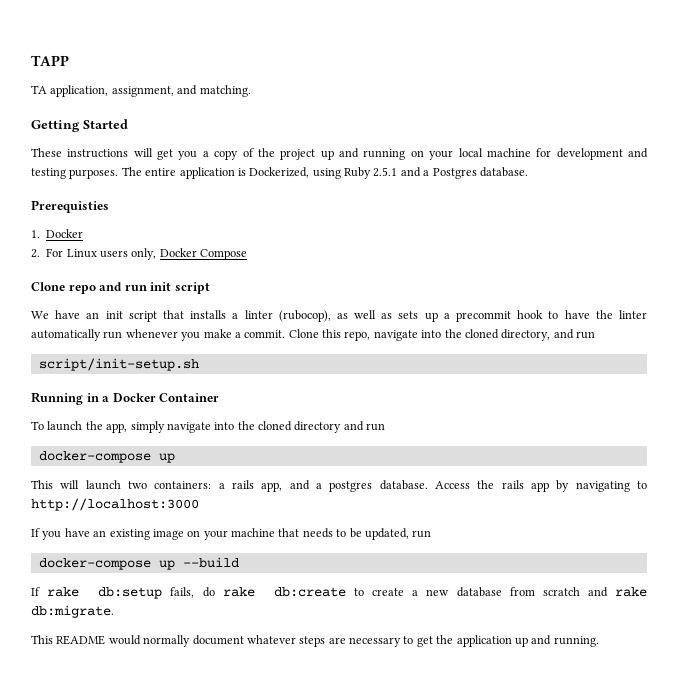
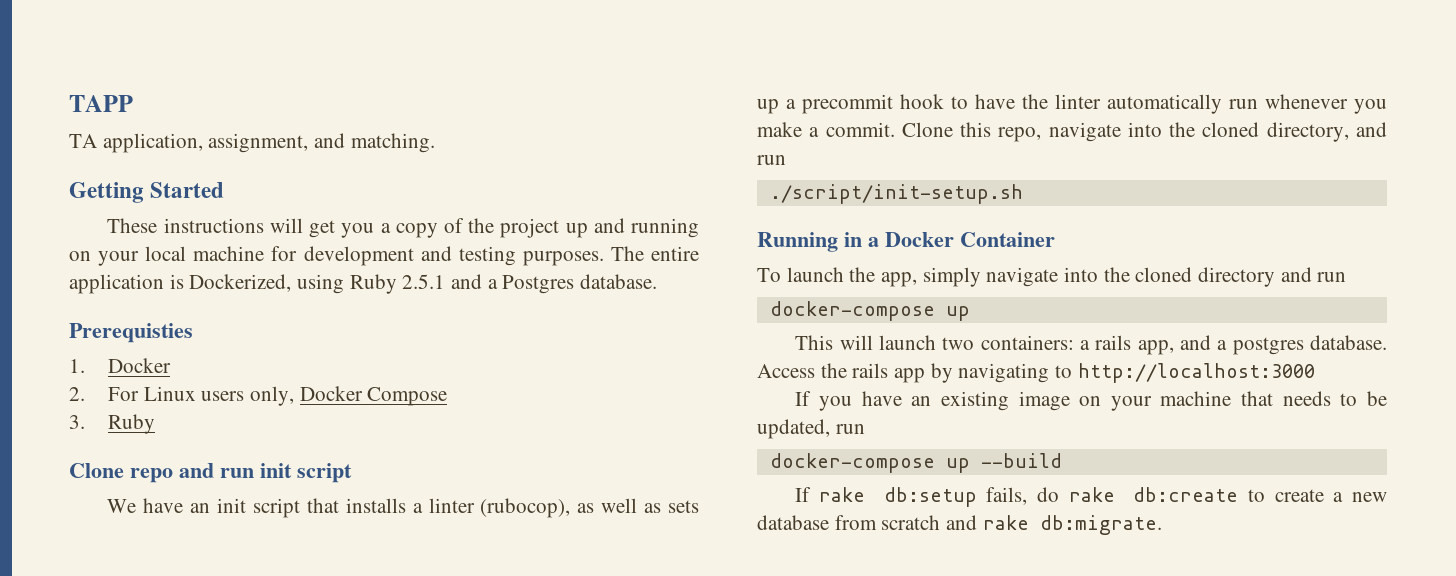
(248, 254) none -> [69,414,155,434] // 3. Ruby
[38,358,199,371] script/init-setup.sh -> [769,184,1023,204] ./script/init-setup.sh
[31,635,599,647] // This README would normally document whatever steps are necessary to get the application up and running. -> (1162, 525) none

